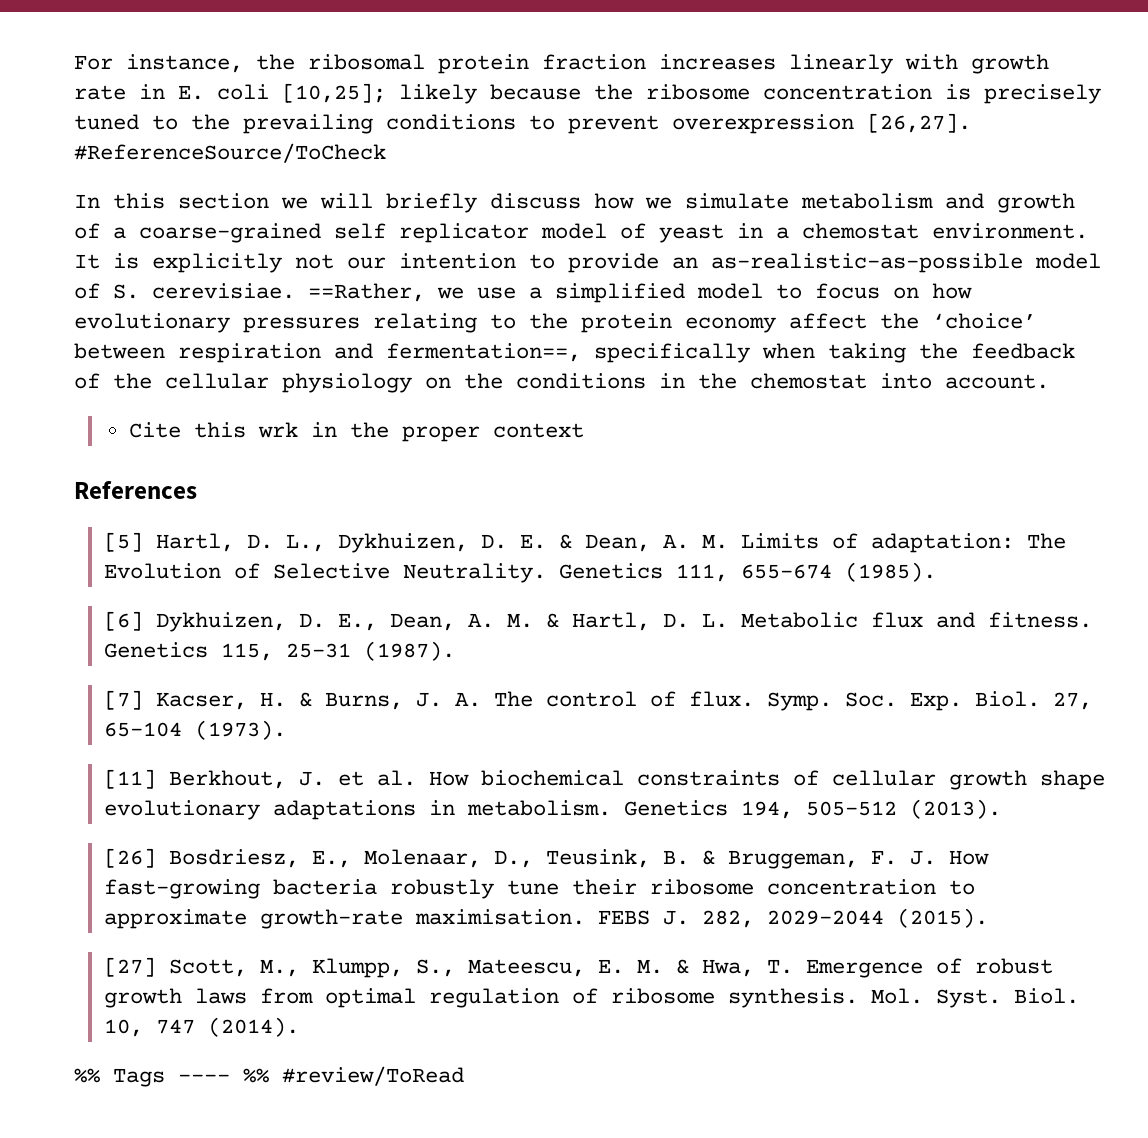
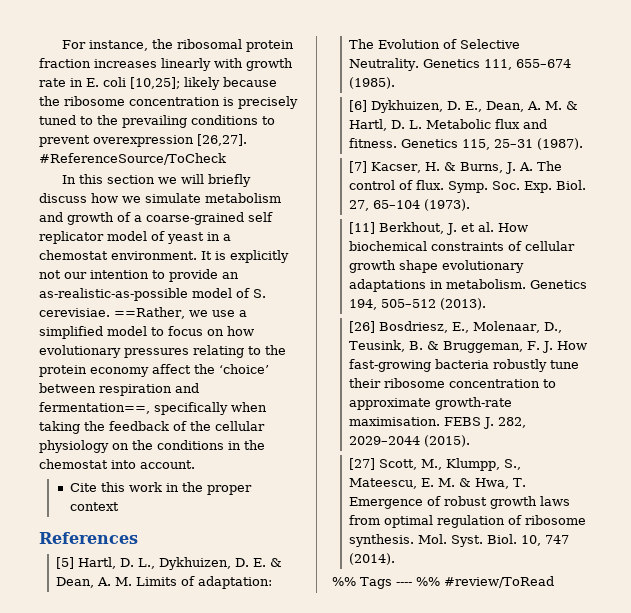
[257,422,298,438] wrk -> [128,482,162,492] work

